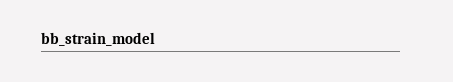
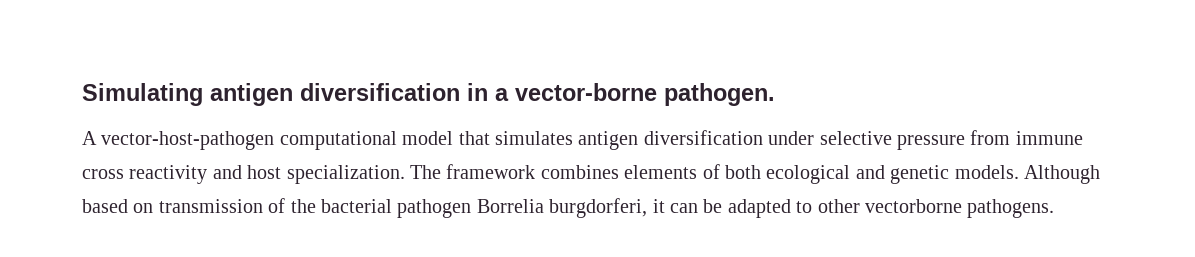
[41,32,155,46] bb_strain_model -> [82,83,775,106] [82,130,1083,150] [82,164,1100,184] [82,198,1055,218] Simulating antigen diversification in a vector-borne pathogen. // A vector-host-pathogen computational model that simulates antigen diversification under selective pressure from immune cross reactivity and host specialization. The framework combines elements of both ecological and genetic models. Although based on transmission of the bacterial pathogen Borrelia burgdorferi, it can be adapted to other vectorborne pathogens.

